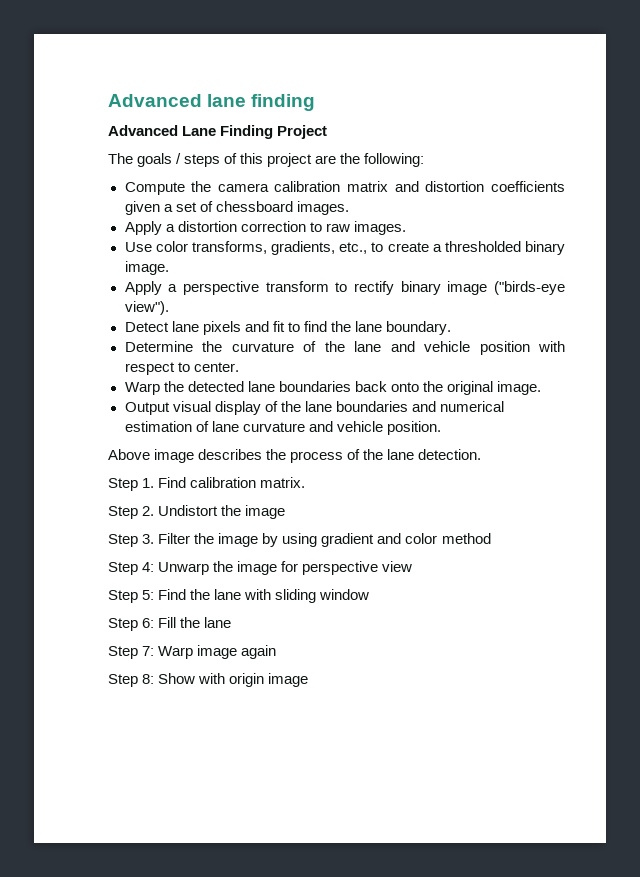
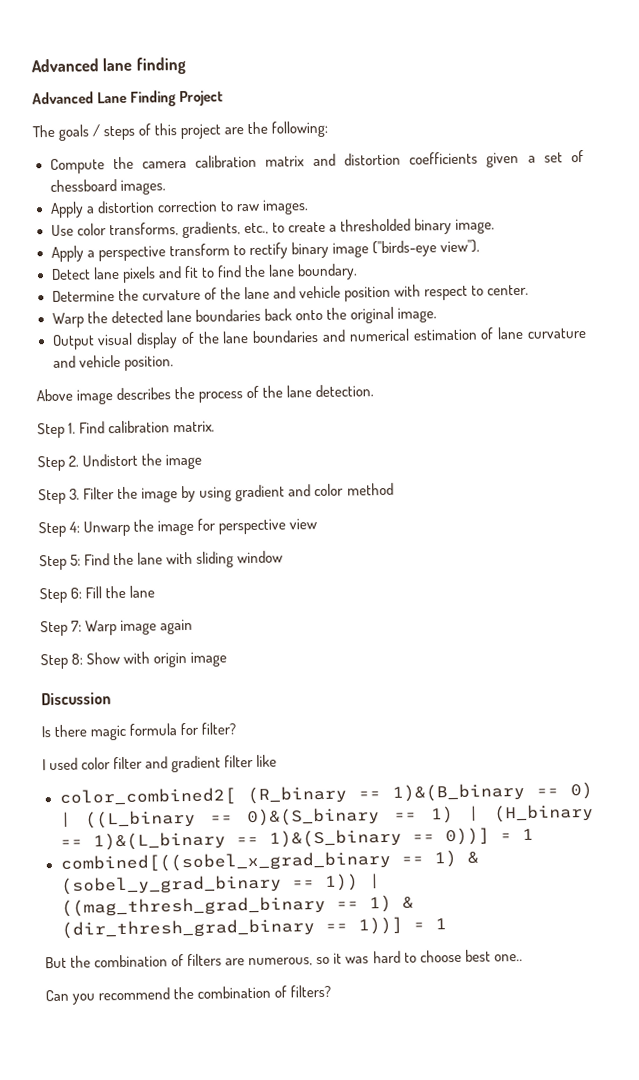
(309, 680) none -> [41,692,111,706] [41,722,237,741] [42,754,278,773] [58,781,594,807] [59,803,595,829] [59,827,534,851] [59,849,479,873] [60,873,381,895] [60,894,414,917] [60,916,447,939] [45,949,523,969] [45,984,332,1005] // Discussion // Is there magic formula for filter? // I used color filter and gradient filter like // color_combined2[ (R_binary == 1)&(B_binary == 0) | ((L_binary == 0)&(S_binary == 1) | (H_binary == 1)&(L_binary == 1)&(S_binary == 0))] = 1 // combined[((sobel_x_grad_binary == 1) & (sobel_y_grad_binary == 1)) | ((mag_thresh_grad_binary == 1) & (dir_thresh_grad_binary == 1))] = 1 // But the combination of filters are numerous, so it was hard to choose best one.. // Can you recommend the combination of filters?

